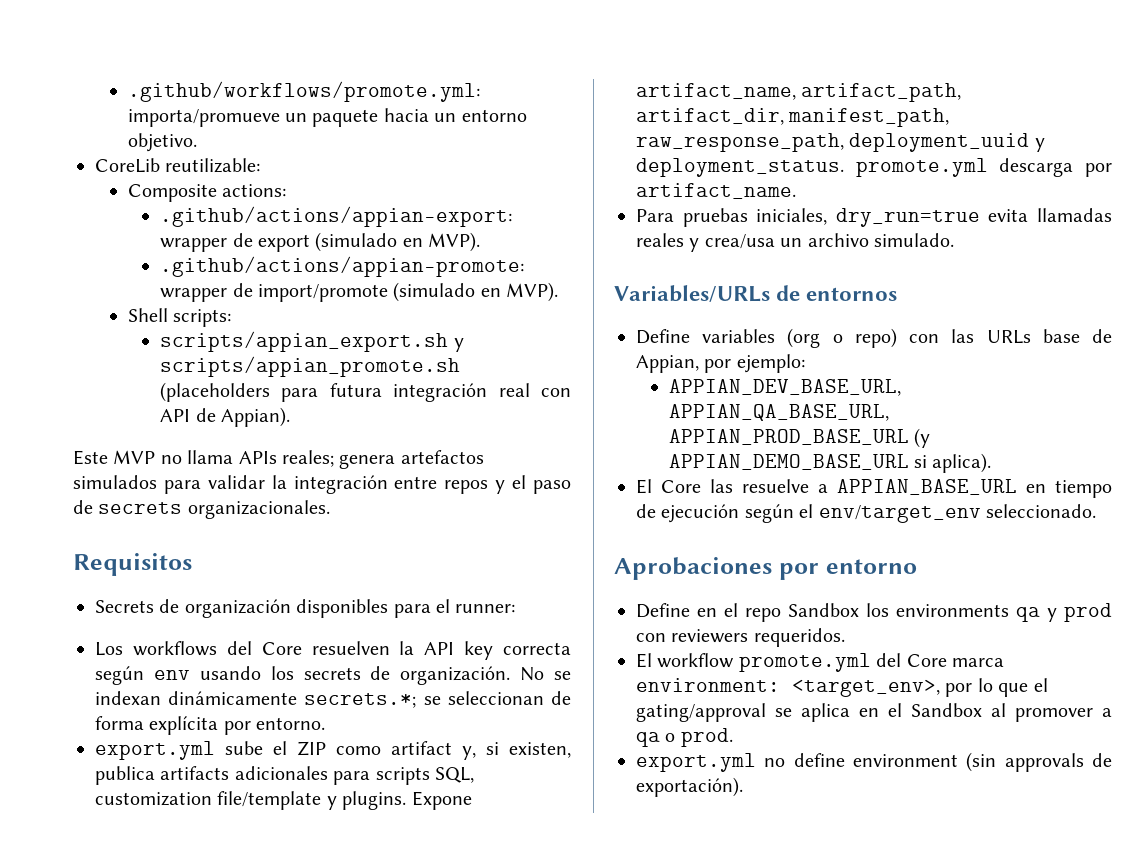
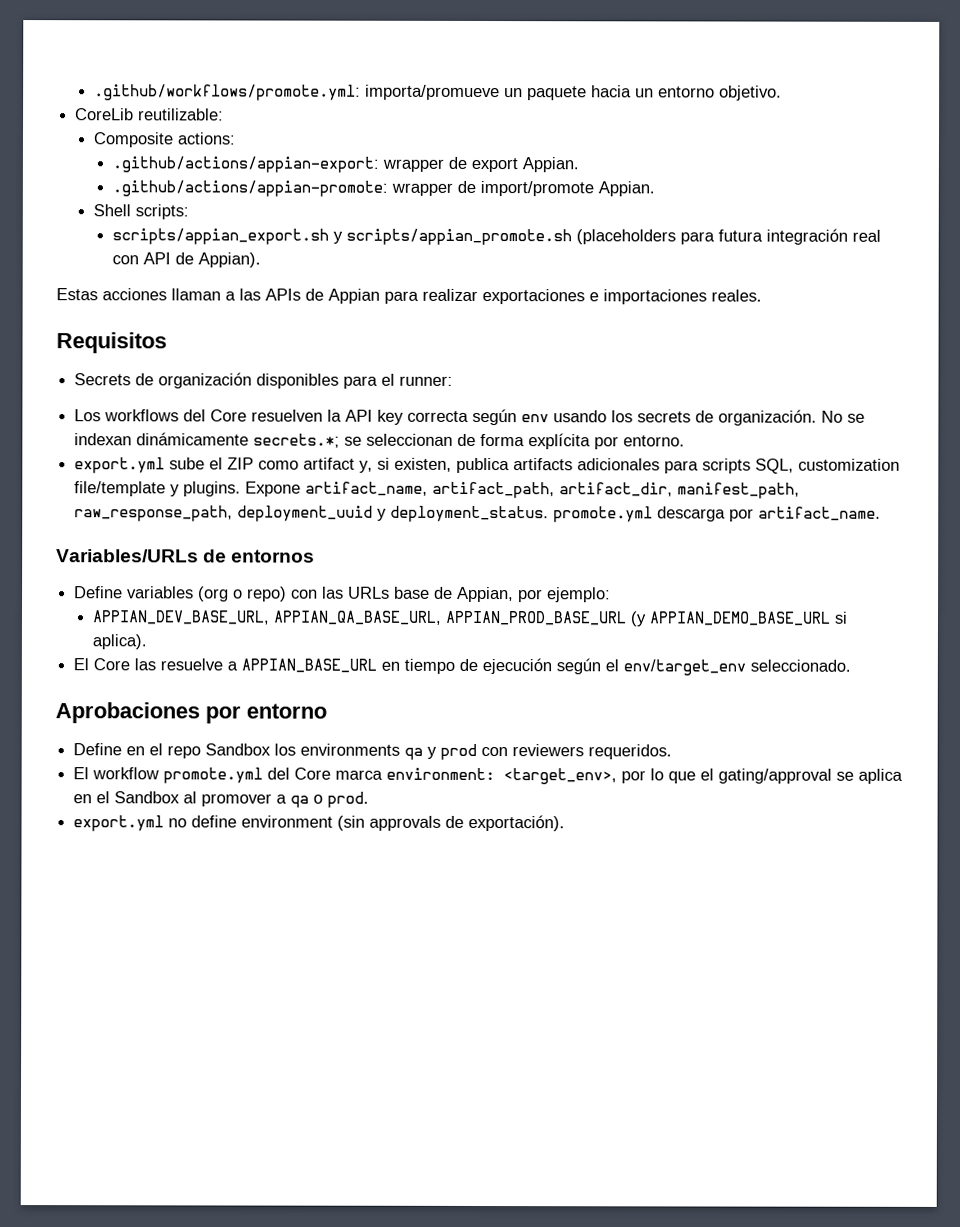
[315,232,481,252] (simulado en MVP). -> [522,157,580,173] Appian.
[393,282,559,302] (simulado en MVP). -> [598,181,656,197] Appian.
[73,450,484,469] [73,475,572,494] [73,500,330,519] Este MVP no llama APIs reales; genera artefactos simulados para validar la integración entre repos y el paso de secrets organizacionales. -> [56,288,762,305] Estas acciones llaman a las APIs de Appian para realizar exportaciones e importaciones reales.
[636,208,1112,227] [636,233,954,252] // Para pruebas iniciales, dry_run=true evita llamadas reales y crea/usa un archivo simulado. -> (882, 513) none

